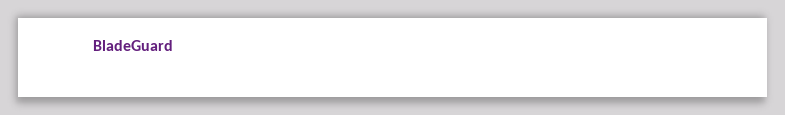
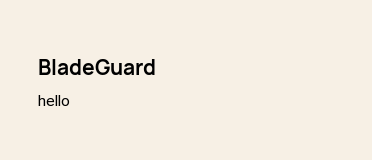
(173, 45) none -> [38,95,70,106] // hello

